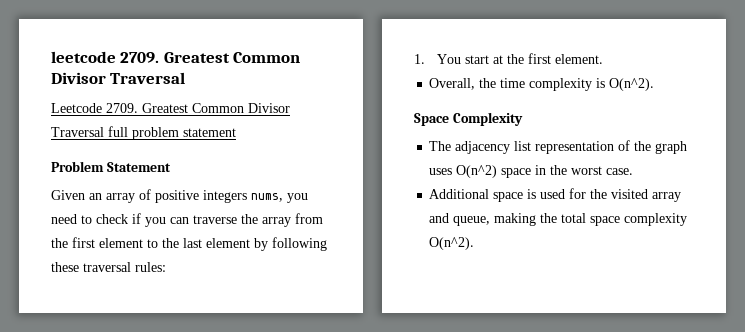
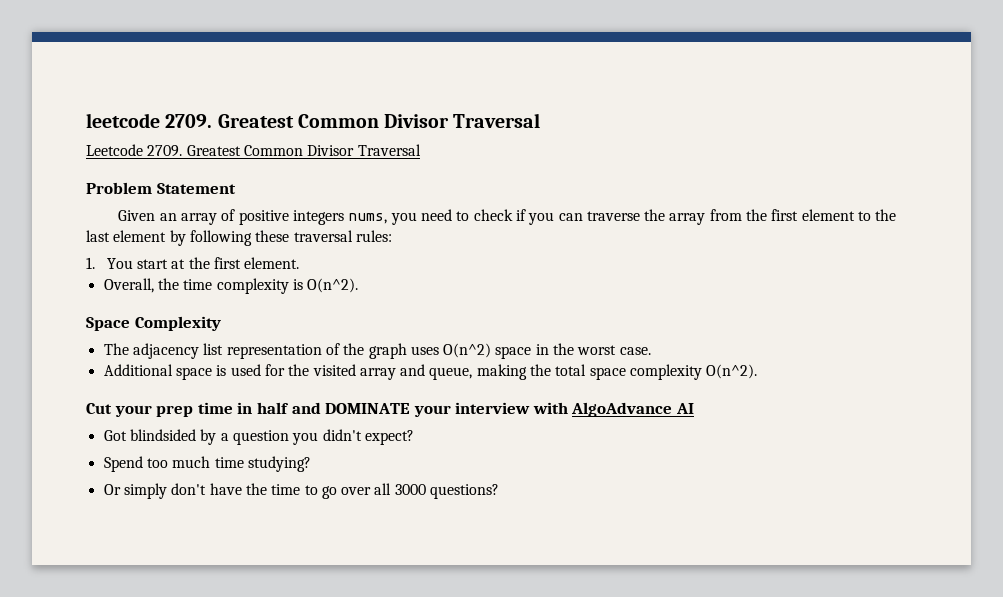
[108,126,236,140] full problem statement -> (421, 150) none
(475, 243) none -> [86,402,695,417] [103,429,414,445] [103,456,311,472] [103,483,500,499] // Cut your prep time in half and DOMINATE your interview with AlgoAdvance AI // Got blindsided by a question you didn't expect? // Spend too much time studying? // Or simply don't have the time to go over all 3000 questions?

